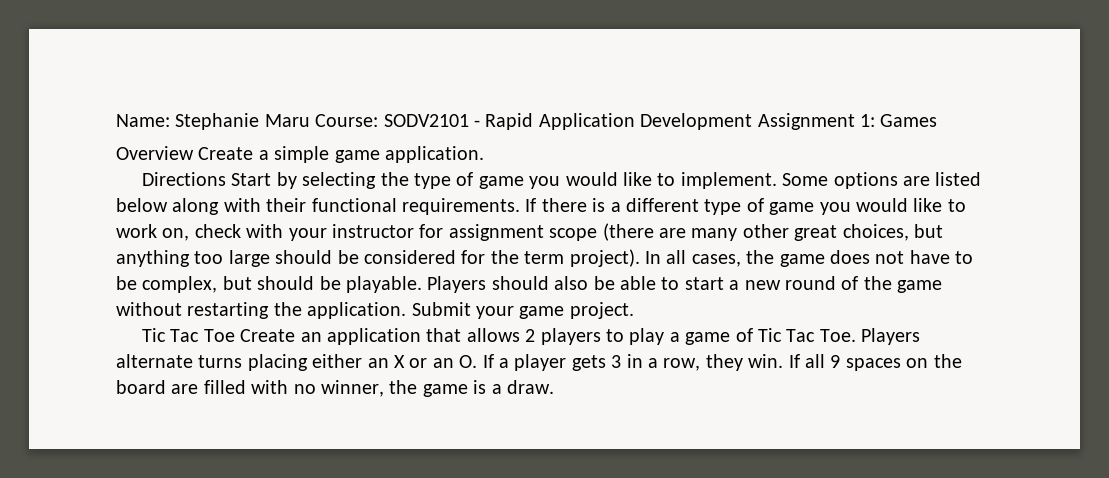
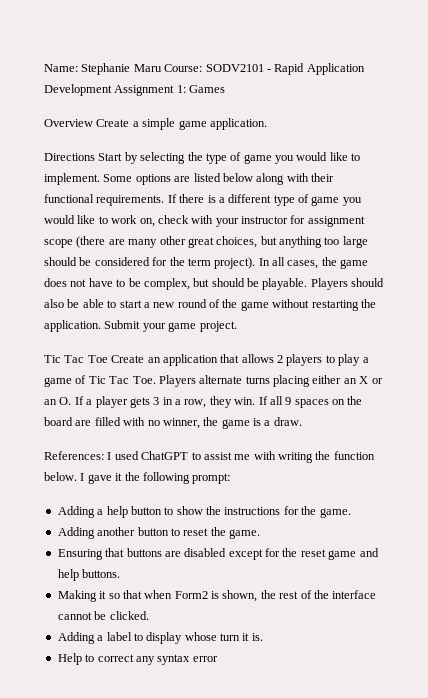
(554, 387) none -> [44,451,375,463] [44,472,231,484] [57,506,351,518] [57,527,260,539] [57,548,379,560] [57,569,121,581] [57,590,377,602] [57,611,149,620] [57,632,263,644] [57,653,218,665] // References: I used ChatGPT to assist me with writing the function below. I gave it the following prompt: // Adding a help button to show the instructions for the game. // Adding another button to reset the game. // Ensuring that buttons are disabled except for the reset game and help buttons. // Making it so that when Form2 is shown, the rest of the interface cannot be clicked. // Adding a label to display whose turn it is. // Help to correct any syntax error

